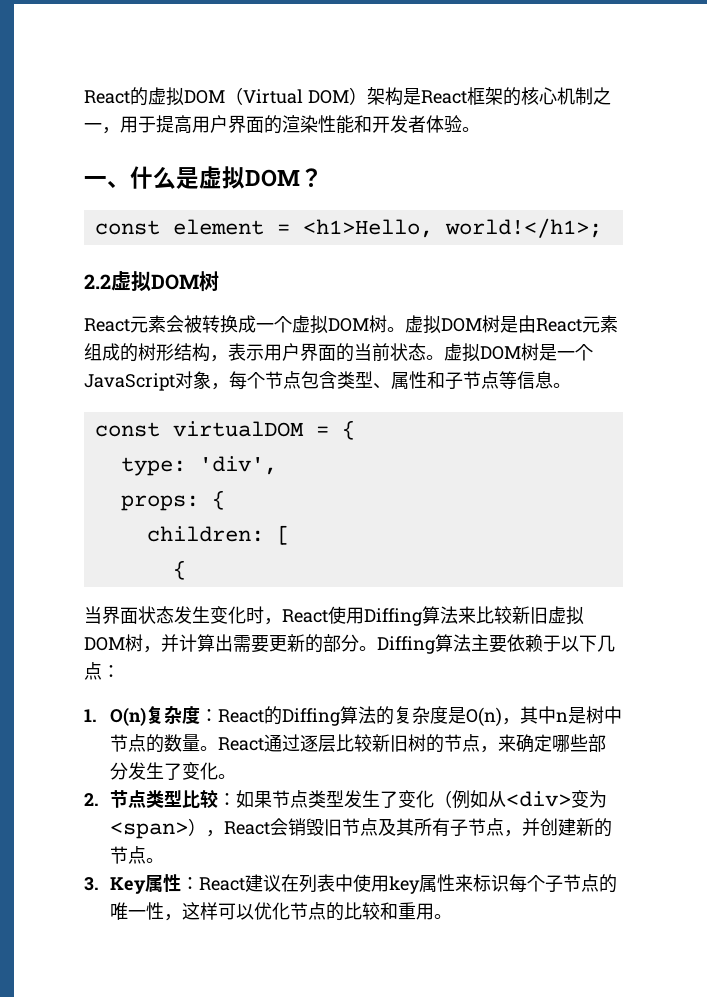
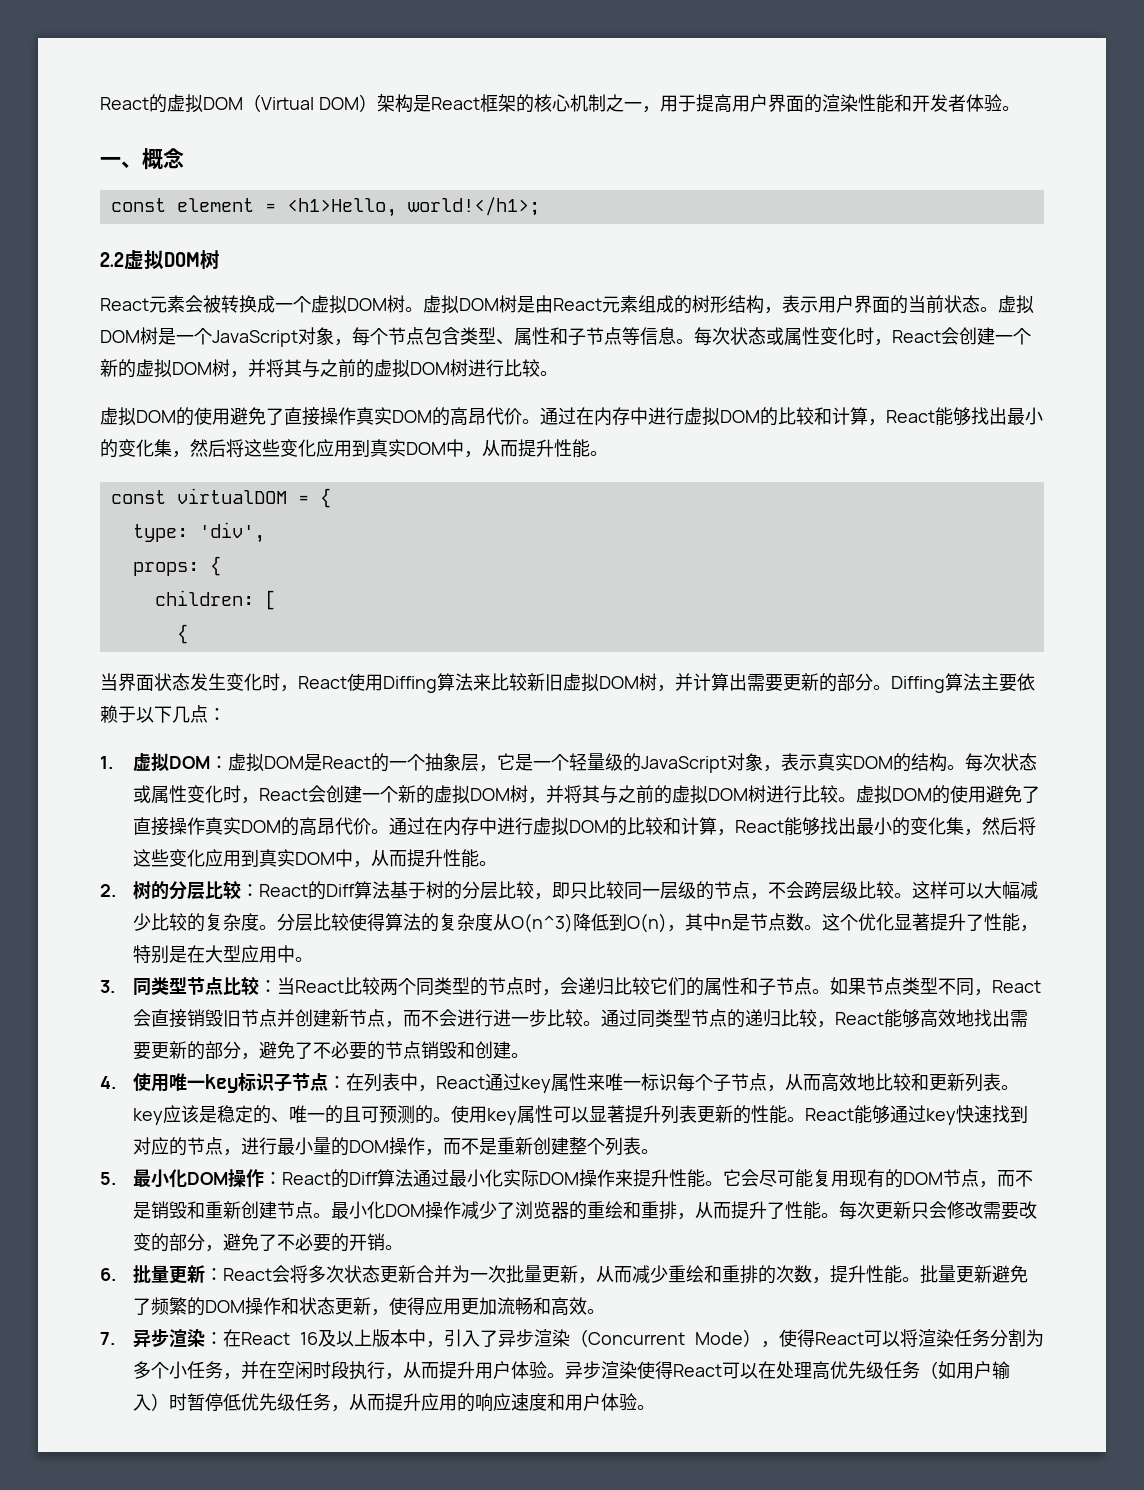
[130,166,323,189] 什么是虚拟DOM？ -> [142,148,184,170] 概念
(571, 385) none -> [694,327,1031,346] [100,359,558,378] [100,407,1043,426] [100,439,608,458] 每次状态或属性变化时，React会创建一个新的虚拟DOM树，并将其与之前的虚拟DOM树进行比较。 // 虚拟DOM的使用避免了直接操作真实DOM的高昂代价。通过在内存中进行虚拟DOM的比较和计算，React能够找出最小的变化集，然后将这些变化应用到真实DOM中，从而提升性能。
[109,706,622,727] [109,734,606,753] [109,762,236,780] [84,789,607,809] [109,818,288,839] O(n)复杂度：React的Diffing算法的复杂度是O(n)，其中n是树中节点的数量。React通过逐层比较新旧树的节点，来确定哪些部分发生了变化。 // 2.节点类型比较：如果节点类型发生了变化（例如从<div>变为<span>），React会 -> [133,753,1038,773] [133,785,1041,804] [133,817,1037,836] [133,849,498,868] [100,880,1039,900] [133,913,1039,933] [133,945,314,964] [100,976,1042,996] [133,1009,188,1028] 虚拟DOM：虚拟DOM是React的一个抽象层，它是一个轻量级的JavaScript对象，表示真实DOM的结构。每次状态或属性变化时，React会创建一个新的虚拟DOM树，并将其与之前的虚拟DOM树进行比较。虚拟DOM的使用避免了直接操作真实DOM的高昂代价。通过在内存中进行虚拟DOM的比较和计算，React能够找出最小的变化集，然后将这些变化应用到真实DOM中，从而提升性能。 // 2.树的分层比较：React的Diff算法基于树的分层比较，即只比较同一层级的节点，不会跨层级比较。这样可以大幅减少比较的复杂度。分层比较使得算法的复杂度从O(n^3)降低到O(n)，其中n是节点数。这个优化显著提升了性能，特别是在大型应用中。 // 3.同类型节点比较：当React比较两个同类型的节点时，会递归比较它们的属性和子节点。如果节点类型不同，React会直接
[377,818,612,837] [109,846,164,864] [84,874,389,894] 及其所有子节点，并创建新的节点。 // 3. Key属性：React建议在列表中使用 -> [277,1009,1029,1028] [133,1041,530,1060] [100,1073,522,1093] 并创建新节点，而不会进行进一步比较。通过同类型节点的递归比较，React能够高效地找出需要更新的部分，避免了不必要的节点销毁和创建。 // 4.使用唯一key标识子节点：在列表中，React通过
(473, 883) none -> [605,1073,642,1091] 唯一
[598,874,617,893] [109,902,434,921] 的唯一性，这样可以优化节点的比较和重用 -> [767,1073,1020,1092] [133,1105,1029,1125] [133,1137,660,1156] [100,1169,1034,1188] [133,1201,1038,1220] [133,1233,404,1252] [100,1265,1029,1284] [133,1297,606,1316] [100,1329,1044,1348] [133,1361,1011,1380] [133,1393,638,1412] ，从而高效地比较和更新列表。key应该是稳定的、唯一的且可预测的。使用key属性可以显著提升列表更新的性能。React能够通过key快速找到对应的节点，进行最小量的DOM操作，而不是重新创建整个列表。 // 5.最小化DOM操作：React的Diff算法通过最小化实际DOM操作来提升性能。它会尽可能复用现有的DOM节点，而不是销毁和重新创建节点。最小化DOM操作减少了浏览器的重绘和重排，从而提升了性能。每次更新只会修改需要改变的部分，避免了不必要的开销。 // 6.批量更新：React会将多次状态更新合并为一次批量更新，从而减少重绘和重排的次数，提升性能。批量更新避免了频繁的DOM操作和状态更新，使得应用更加流畅和高效。 // 7.异步渲染：在React 16及以上版本中，引入了异步渲染（Concurrent Mode），使得React可以将渲染任务分割为多个小任务，并在空闲时段执行，从而提升用户体验。异步渲染使得React可以在处理高优先级任务（如用户输入）时暂停低优先级任务，从而提升应用的响应速度和用户体验

